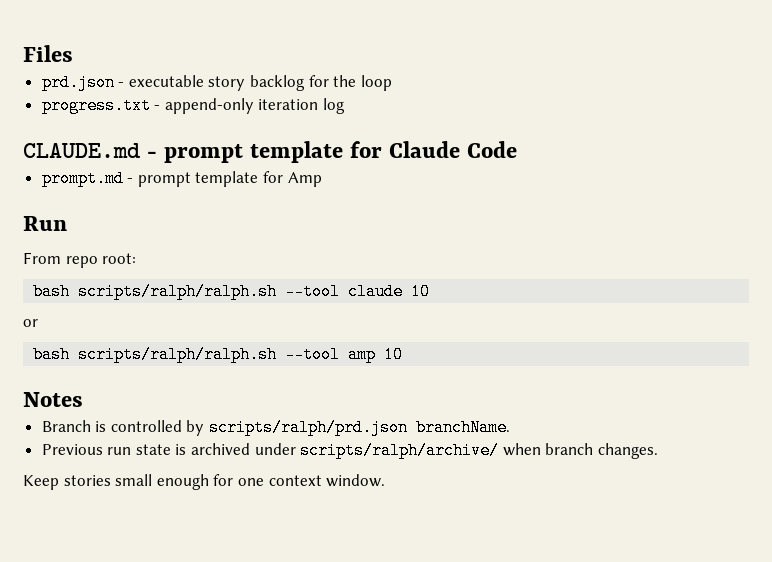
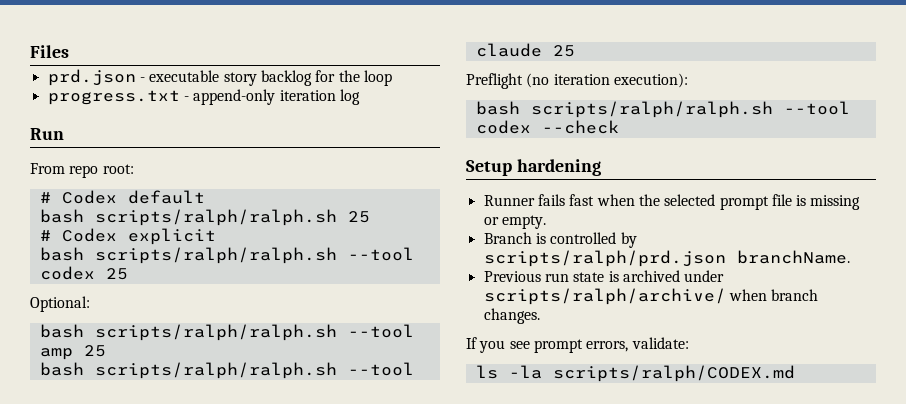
[23,141,518,163] [41,170,322,187] [23,216,67,231] [23,252,137,268] [33,283,431,300] [23,319,38,327] CLAUDE.md - prompt template for Claude Code // prompt.md - prompt template for Amp // Run // From repo root: // bash scripts/ralph/ralph.sh --tool claude 10 // or -> [30,128,64,140] [30,163,134,178] [39,190,205,204] [39,209,370,226] [39,228,216,245] [39,247,414,264] [39,266,128,280] [30,296,90,312] Run // From repo root: // # Codex default // bash scripts/ralph/ralph.sh 25 // # Codex explicit // bash scripts/ralph/ralph.sh --tool codex 25 // Optional:
[384,346,404,363] [23,392,83,407] 10 // Notes -> [83,345,106,357] [39,362,414,379] [475,43,575,57] [466,73,688,89] [475,101,850,118] [475,120,619,134] [466,159,601,176] [483,194,861,210] [483,215,546,229] 25 // bash scripts/ralph/ralph.sh --tool claude 25 // Preflight (no iteration execution): // bash scripts/ralph/ralph.sh --tool codex --check // Setup hardening // Runner fails fast when the selected prompt file is missing or empty.
[23,474,386,490] Keep stories small enough for one context window. -> [466,337,689,353] [475,365,795,382] If you see prompt errors, validate: // ls -la scripts/ralph/CODEX.md

